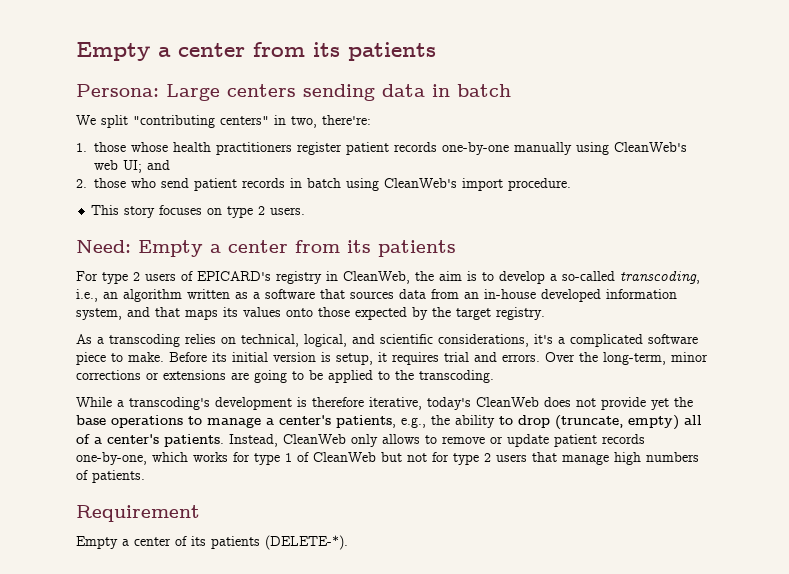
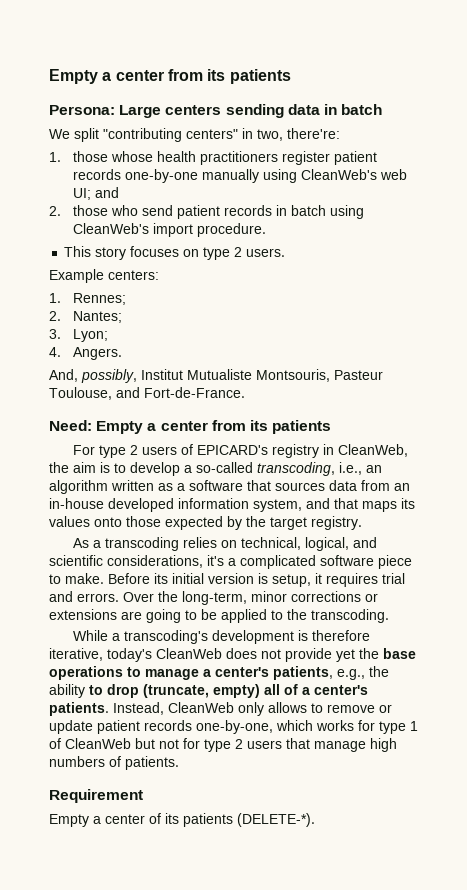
(306, 211) none -> [49,269,159,283] [49,293,126,305] [49,311,122,323] [49,329,108,342] [49,347,122,360] [49,369,383,383] [49,387,245,400] // Example centers: // 1. Rennes; // 2. Nantes; // 3. Lyon; // 4. Angers. // And, possibly, Institut Mutualiste Montsouris, Pasteur Toulouse, and Fort-de-France.

